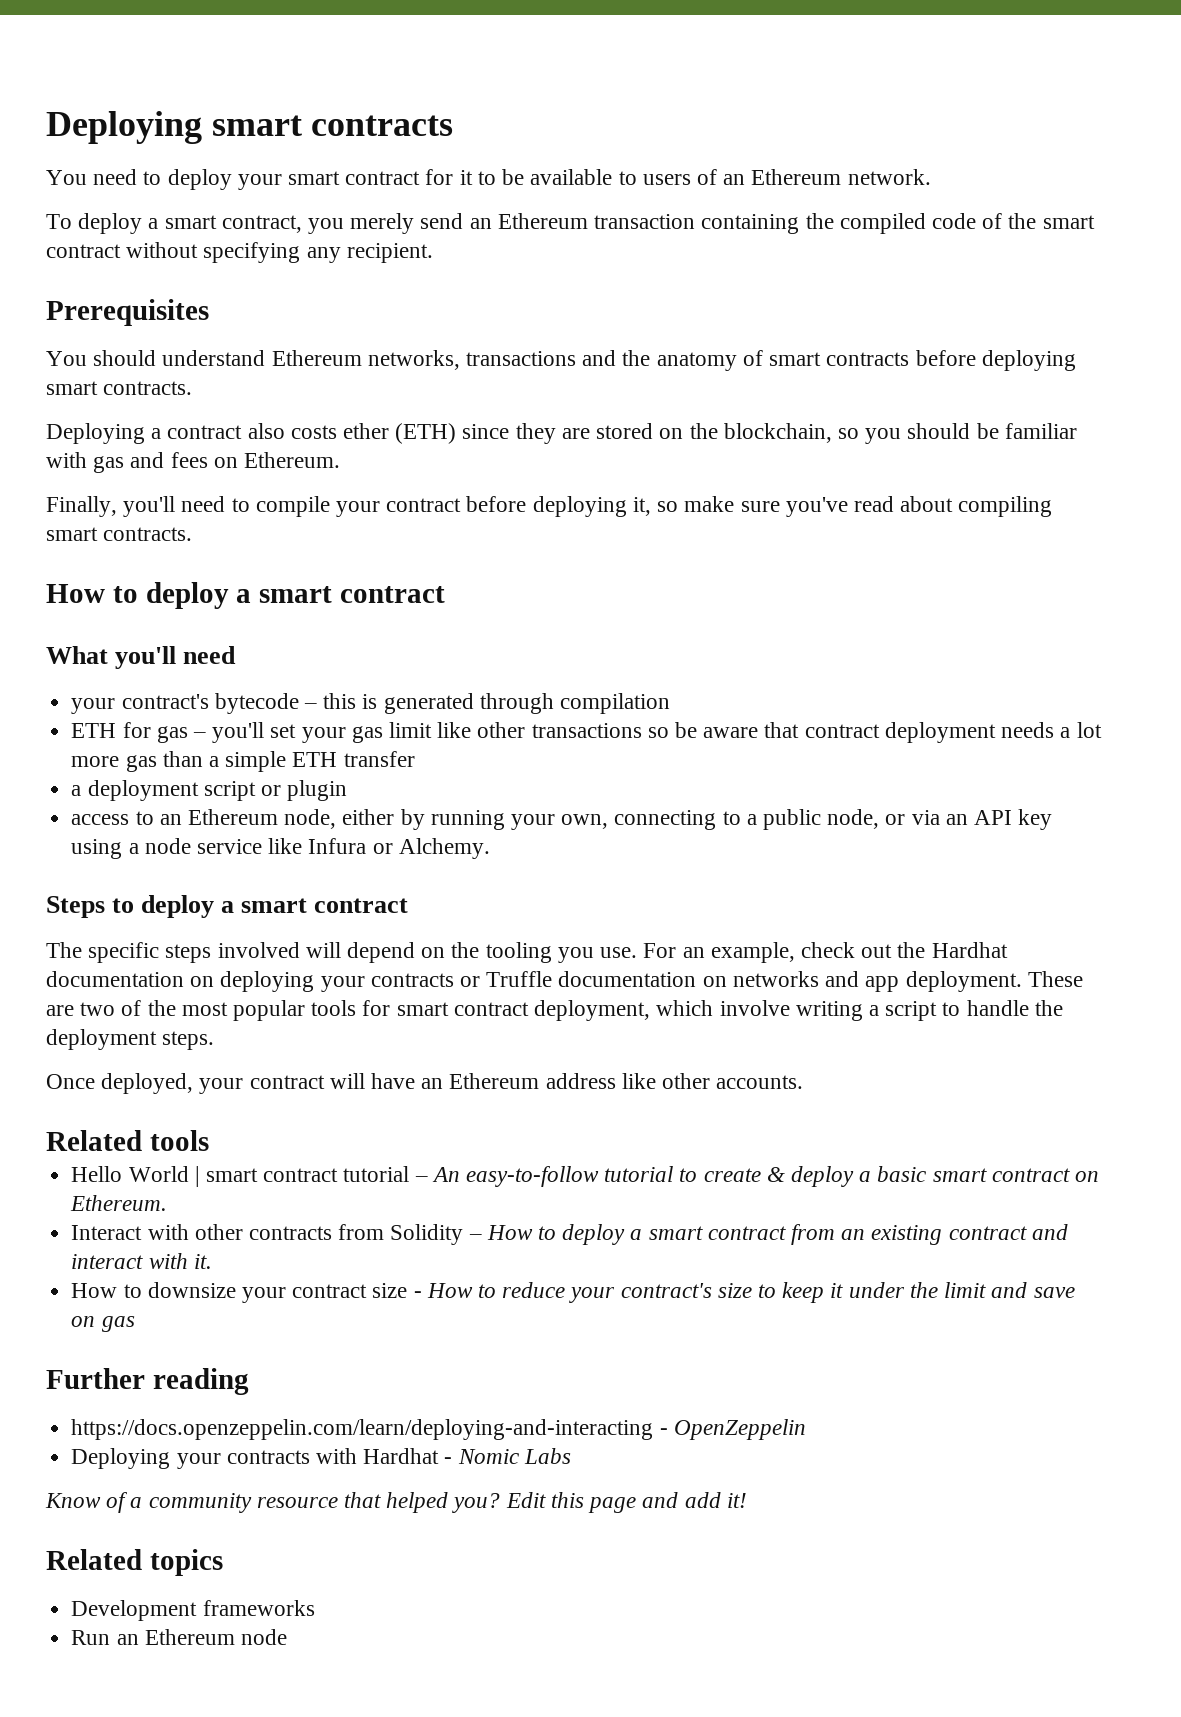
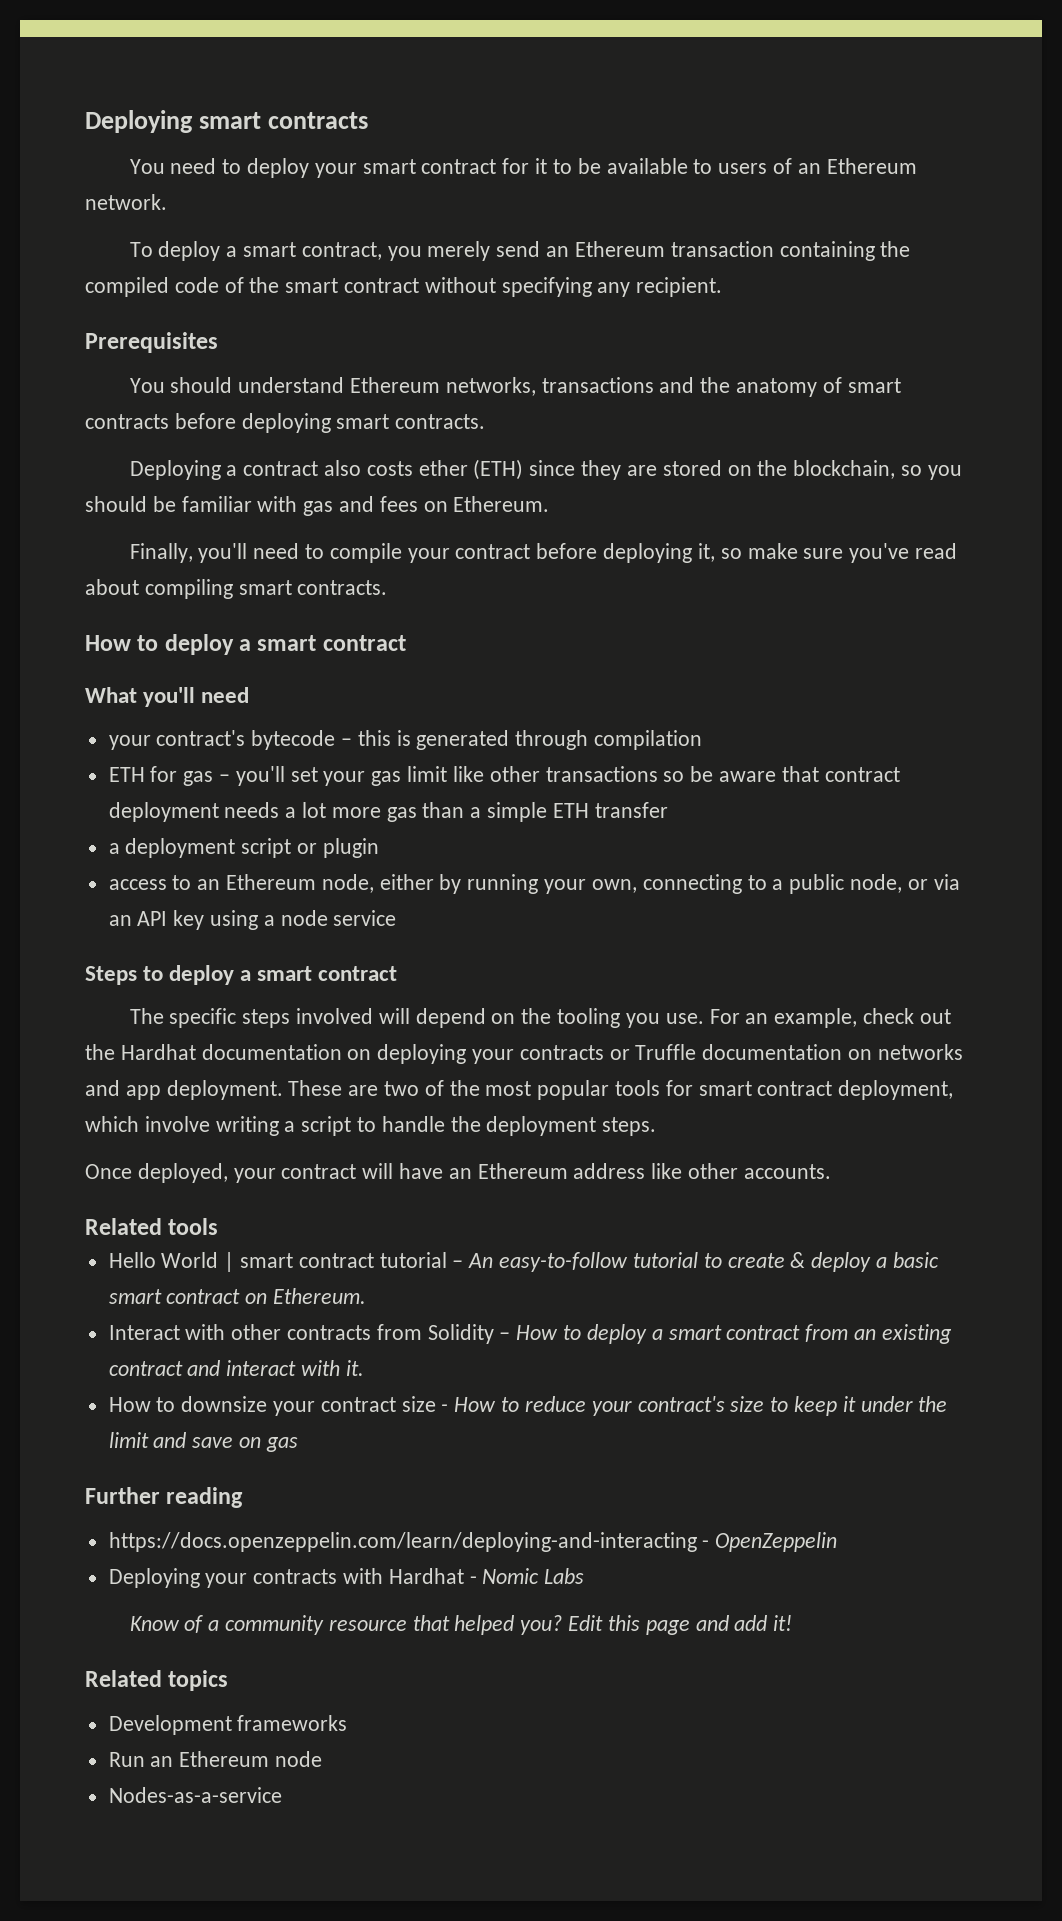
[268,838,490,859] like Infura or Alchemy. -> (397, 918) none
(287, 1637) none -> [108,1787,282,1803] // Nodes-as-a-service

